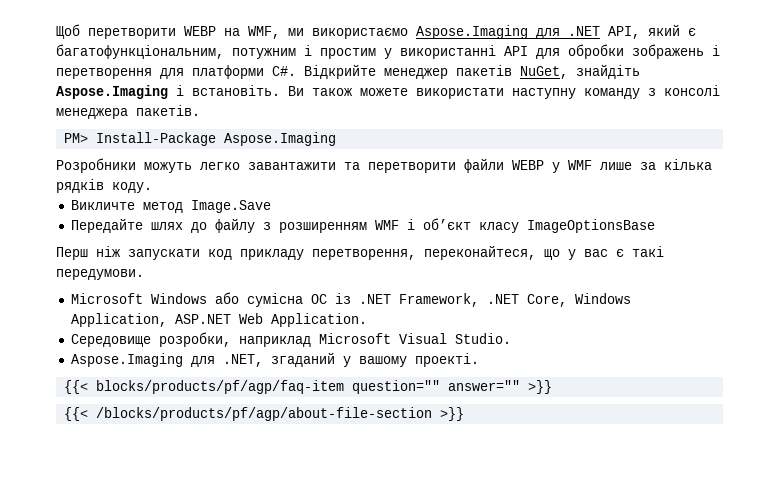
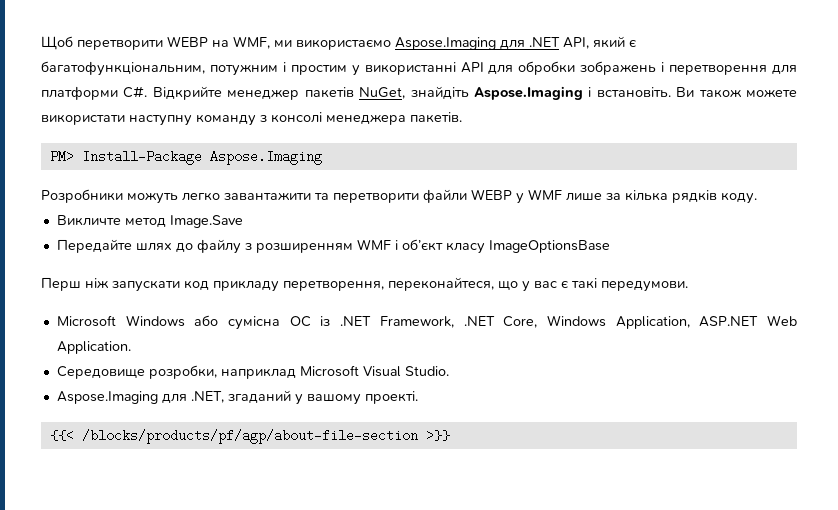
[64,380,553,394] // {{< blocks/products/pf/agp/faq-item question="" answer="" >}} -> (418, 397) none

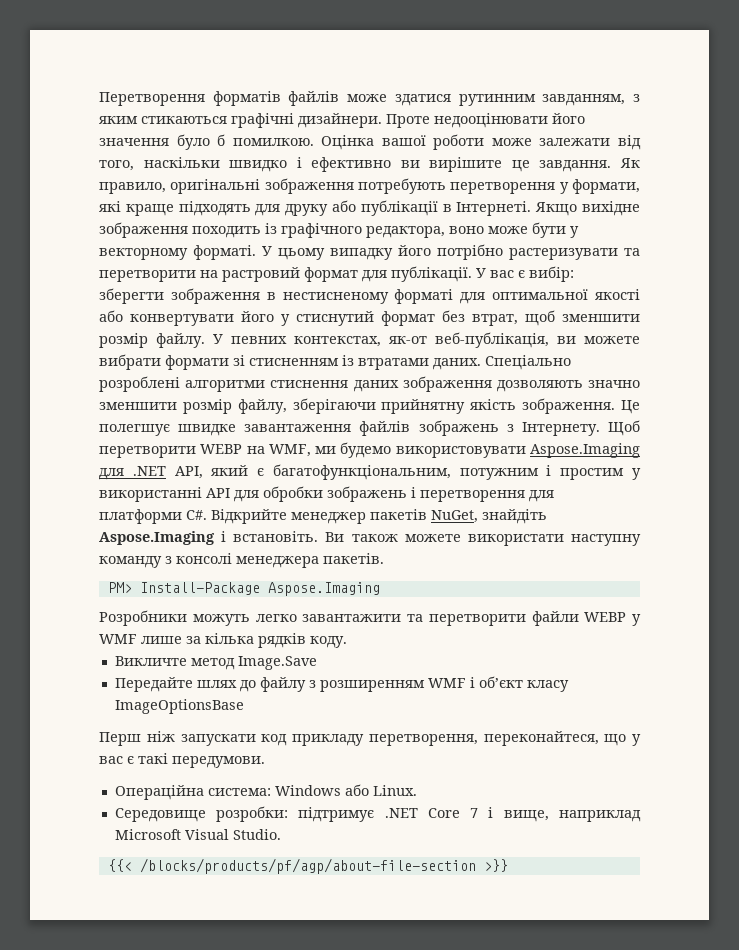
(41, 43) none -> [99,91,640,106] [99,113,585,128] [99,134,641,150] [99,157,640,172] [99,178,640,194] [99,200,640,216] [99,222,579,238] [99,244,640,260] [99,266,574,282] [99,288,640,304] [99,310,640,326] [99,332,640,348] [99,354,571,370] [99,376,640,392] [99,398,640,414] [99,420,600,436] Перетворення форматів файлів може здатися рутинним завданням, з яким стикаються графічні дизайнери. Проте недооцінювати його значення було б помилкою. Оцінка вашої роботи може залежати від того, наскільки швидко і ефективно ви вирішите це завдання. Як правило, оригінальні зображення потребують перетворення у формати, які краще підходять для друку або публікації в Інтернеті. Якщо вихідне зображення походить із графічного редактора, воно може бути у векторному форматі. У цьому випадку його потрібно растеризувати та перетворити на растровий формат для публікації. У вас є вибір: зберегти зображення в нестисненому форматі для оптимальної якості або конвертувати його у стиснутий формат без втрат, щоб зменшити розмір файлу. У певних контекстах, як-от веб-публікація, ви можете вибрати формати зі стисненням із втратами даних. Спеціально розроблені алгоритми стиснення даних зображення дозволяють значно зменшити розмір файлу, зберігаючи прийнятну якість зображення. Це полегшує швидке завантаження файлів зображень з Інтернету.
[296,39,391,50] використаємо -> [340,442,526,458] будемо використовувати
[56,315,797,330] [56,341,131,354] [56,365,449,379] [56,390,418,405] Microsoft Windows або сумісна ОС із .NET Framework, .NET Core, Windows Application, ASP.NET Web Application. // Середовище розробки, наприклад Microsoft Visual Studio. // Aspose.Imaging для .NET, згаданий у вашому проекті. -> [114,784,417,800] [114,806,642,822] [114,829,281,840] Операційна система: Windows або Linux. // Середовище розробки: підтримує .NET Core 7 і вище, наприклад Microsoft Visual Studio.

